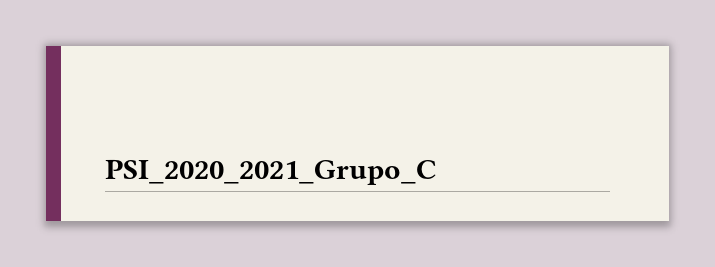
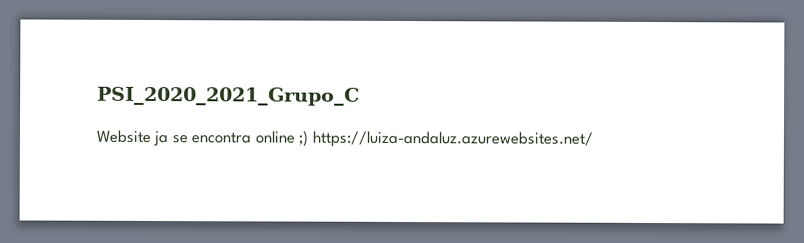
(437, 172) none -> [96,129,593,148] // Website ja se encontra online ;) https://luiza-andaluz.azurewebsites.net/

